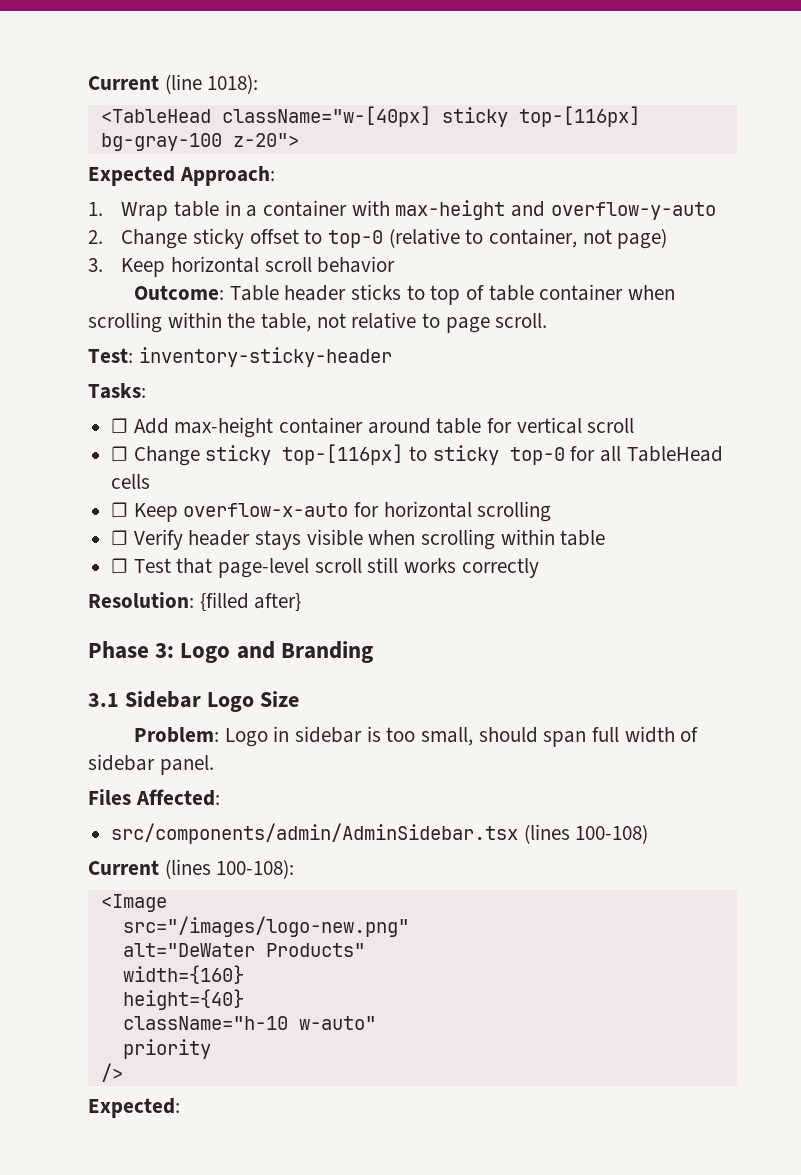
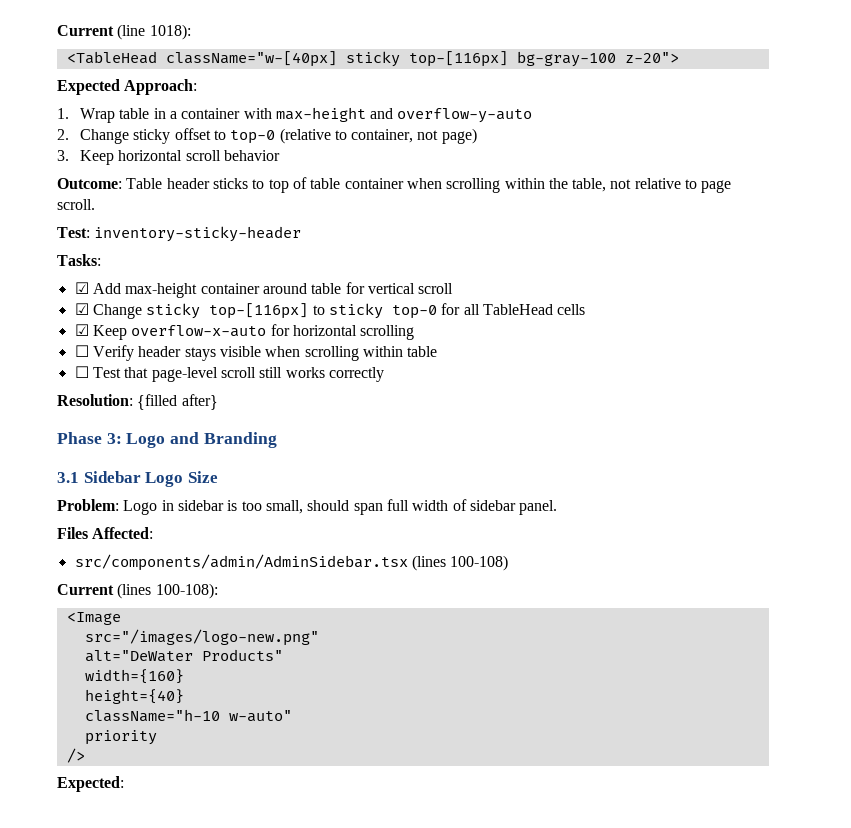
[111,418,129,433] ☐ -> [74,282,89,294] ☑
[111,446,129,461] ☐ -> [74,303,89,315] ☑
[111,502,129,517] ☐ -> [74,324,89,336] ☑

